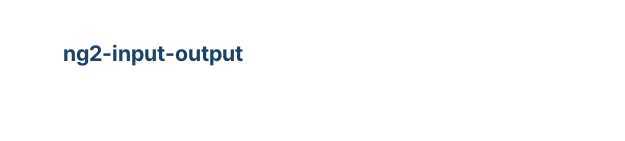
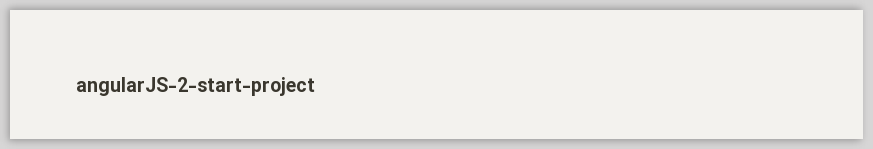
[63,44,243,66] ng2-input-output -> [76,77,315,96] angularJS-2-start-project

